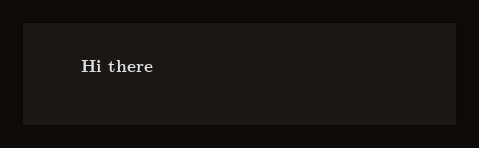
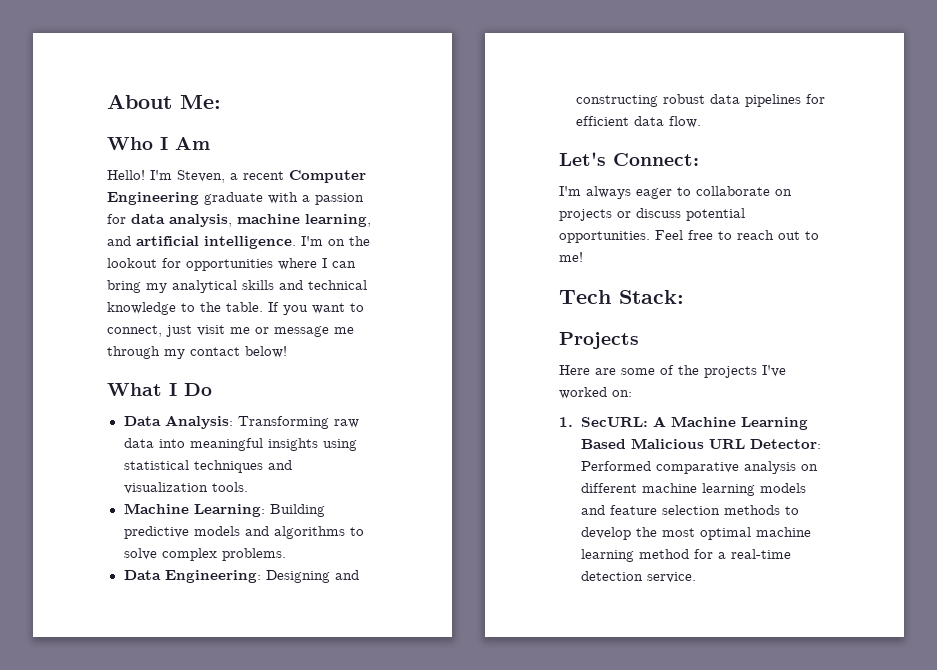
[81,60,153,72] Hi there -> [107,94,221,109] [107,137,210,150] [107,170,366,183] [107,192,364,205] [107,214,371,227] [107,236,370,249] [107,258,356,271] [107,280,367,293] [107,302,364,315] [107,325,354,337] [107,346,287,359] [107,383,212,396] [123,415,359,429] [123,438,357,451] [123,460,292,473] [123,482,248,494] [123,503,325,517] [123,526,364,539] [123,548,286,561] [123,570,359,583] [575,94,825,107] [575,116,701,128] [559,152,699,166] [559,186,792,199] [559,208,745,221] [559,230,819,243] [559,252,583,262] [559,290,684,304] [559,332,639,349] [559,365,786,378] [559,387,632,399] [559,416,808,430] [580,438,821,449] [580,461,818,474] [580,483,806,496] [580,505,799,515] [580,527,811,540] [580,549,791,562] [580,571,696,583] About Me: // Who I Am // Hello! I'm Steven, a recent Computer Engineering graduate with a passion for data analysis, machine learning, and artificial intelligence. I'm on the lookout for opportunities where I can bring my analytical skills and technical knowledge to the table. If you want to connect, just visit me or message me through my contact below! // What I Do // Data Analysis: Transforming raw data into meaningful insights using statistical techniques and visualization tools. // Machine Learning: Building predictive models and algorithms to solve complex problems. // Data Engineering: Designing and constructing robust data pipelines for efficient data flow. // Let's Connect: // I'm always eager to collaborate on projects or discuss potential opportunities. Feel free to reach out to me! // Tech Stack: // Projects // Here are some of the projects I've worked on: // 1. SecURL: A Machine Learning Based Malicious URL Detector: Performed comparative analysis on different machine learning models and feature selection methods to develop the most optimal machine learning method for a real-time detection service.

